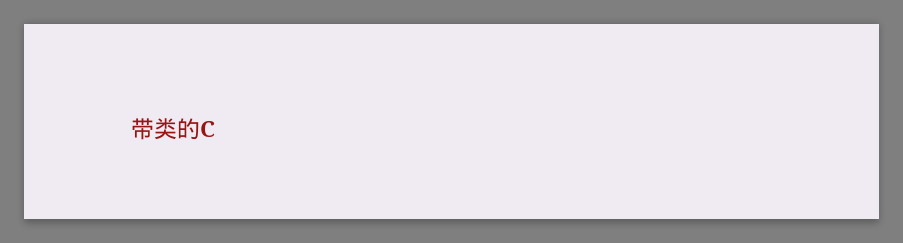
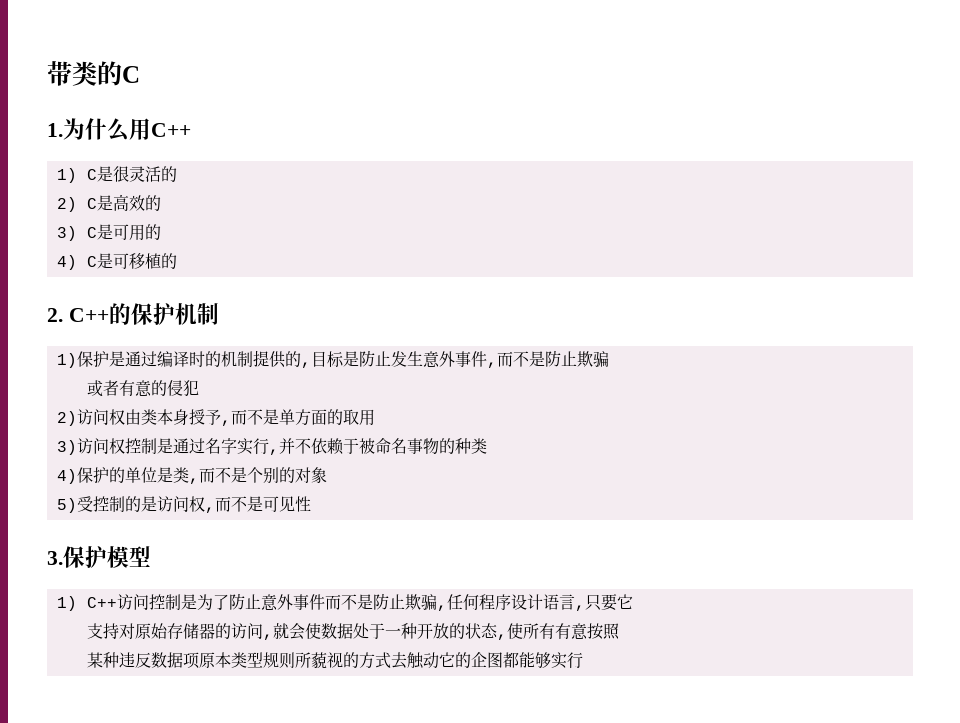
(215, 129) none -> [47,118,191,142] [56,166,177,183] [56,194,161,212] [56,224,161,241] [56,253,177,270] [47,303,219,325] [56,350,609,368] [86,380,199,397] [56,409,375,426] [56,438,487,455] [56,467,327,484] [56,496,311,513] [47,546,151,568] [56,593,633,611] [86,623,620,640] [86,652,583,669] // 1.为什么用C++ // 1) C是很灵活的 // 2) C是高效的 // 3) C是可用的 // 4) C是可移植的 // 2. C++的保护机制 // 1)保护是通过编译时的机制提供的,目标是防止发生意外事件,而不是防止欺骗 // 或者有意的侵犯 // 2)访问权由类本身授予,而不是单方面的取用 // 3)访问权控制是通过名字实行,并不依赖于被命名事物的种类 // 4)保护的单位是类,而不是个别的对象 // 5)受控制的是访问权,而不是可见性 // 3.保护模型 // 1) C++访问控制是为了防止意外事件而不是防止欺骗,任何程序设计语言,只要它 // 支持对原始存储器的访问,就会使数据处于一种开放的状态,使所有有意按照 // 某种违反数据项原本类型规则所藐视的方式去触动它的企图都能够实行

